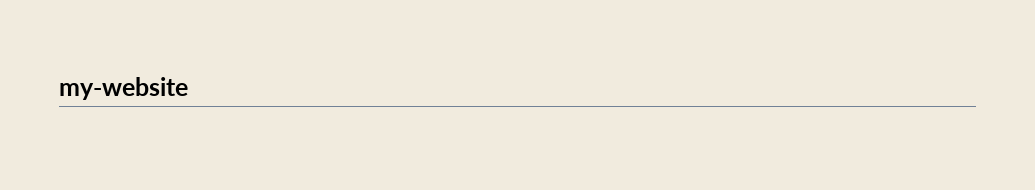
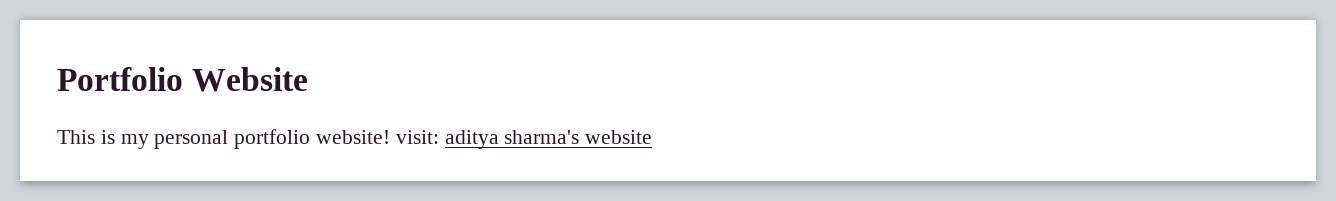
[59,77,188,100] my-website -> [57,67,309,92] [57,129,653,149] Portfolio Website // This is my personal portfolio website! visit: aditya sharma's website

